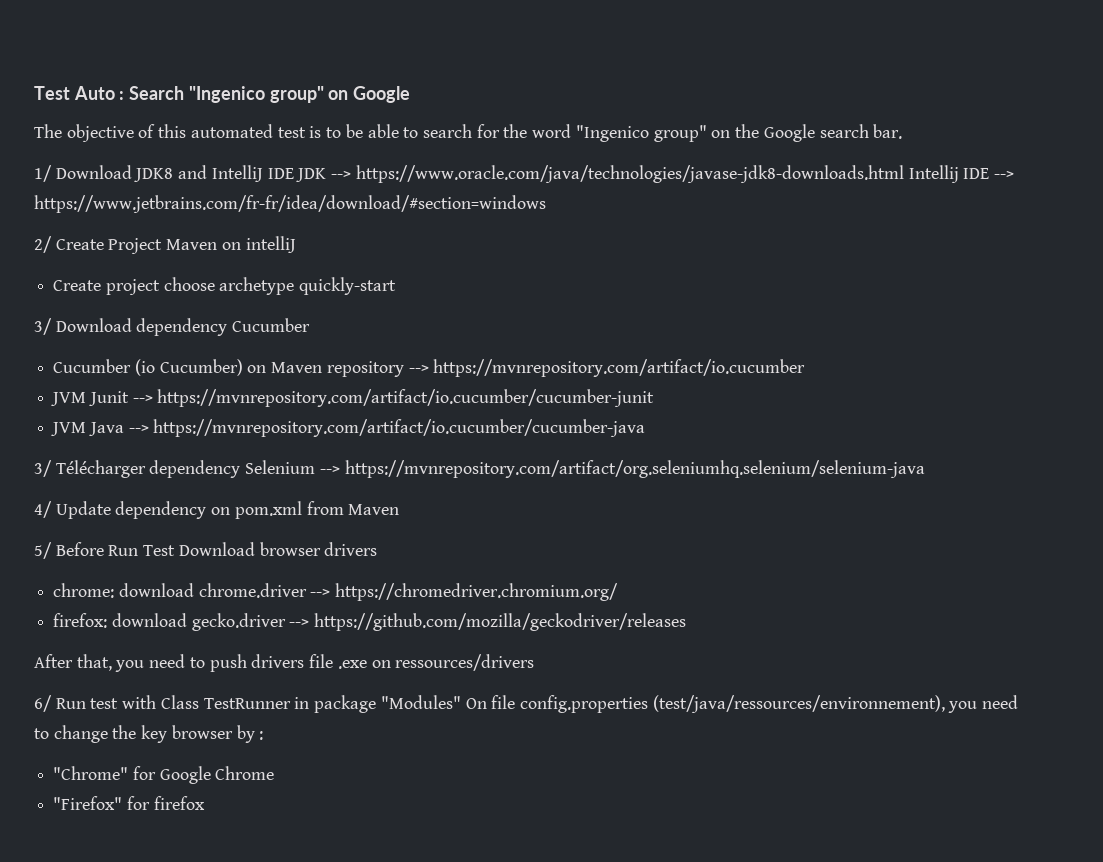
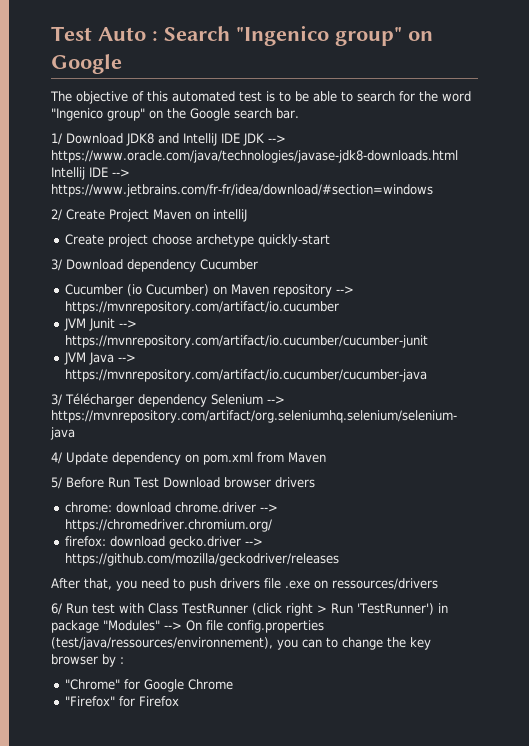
(291, 703) none -> [251,603,434,616] (click right > Run 'TestRunner')
(461, 702) none -> [164,622,182,630] -->
[982,695,1019,709] need -> [302,639,322,648] can
[153,796,205,810] firefox -> [138,696,179,707] Firefox

